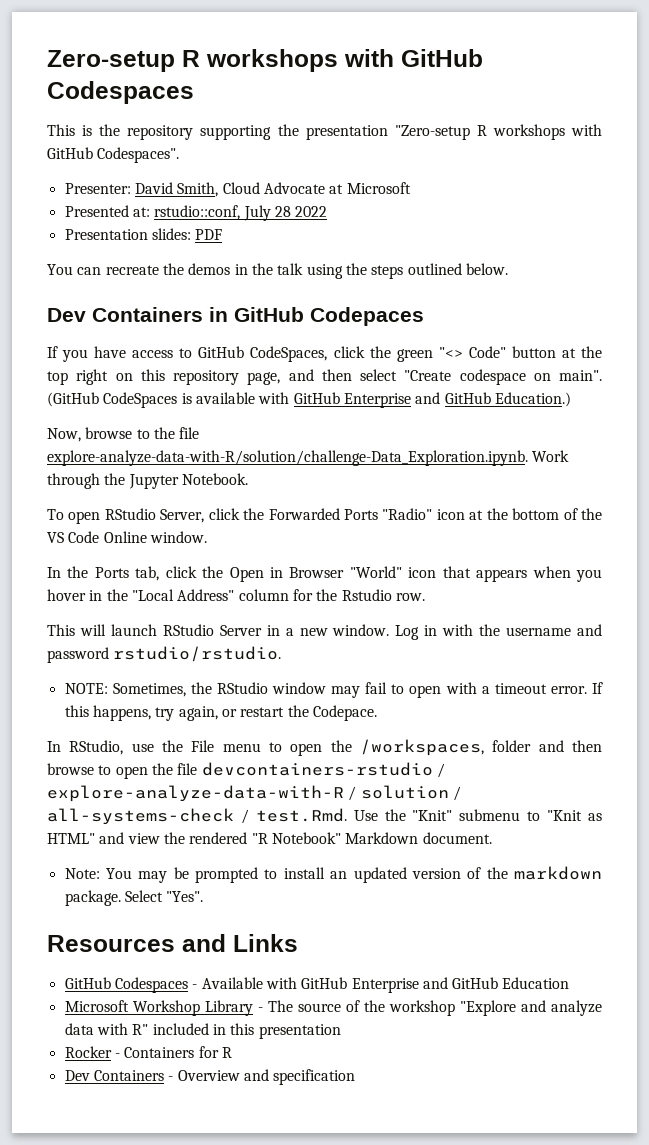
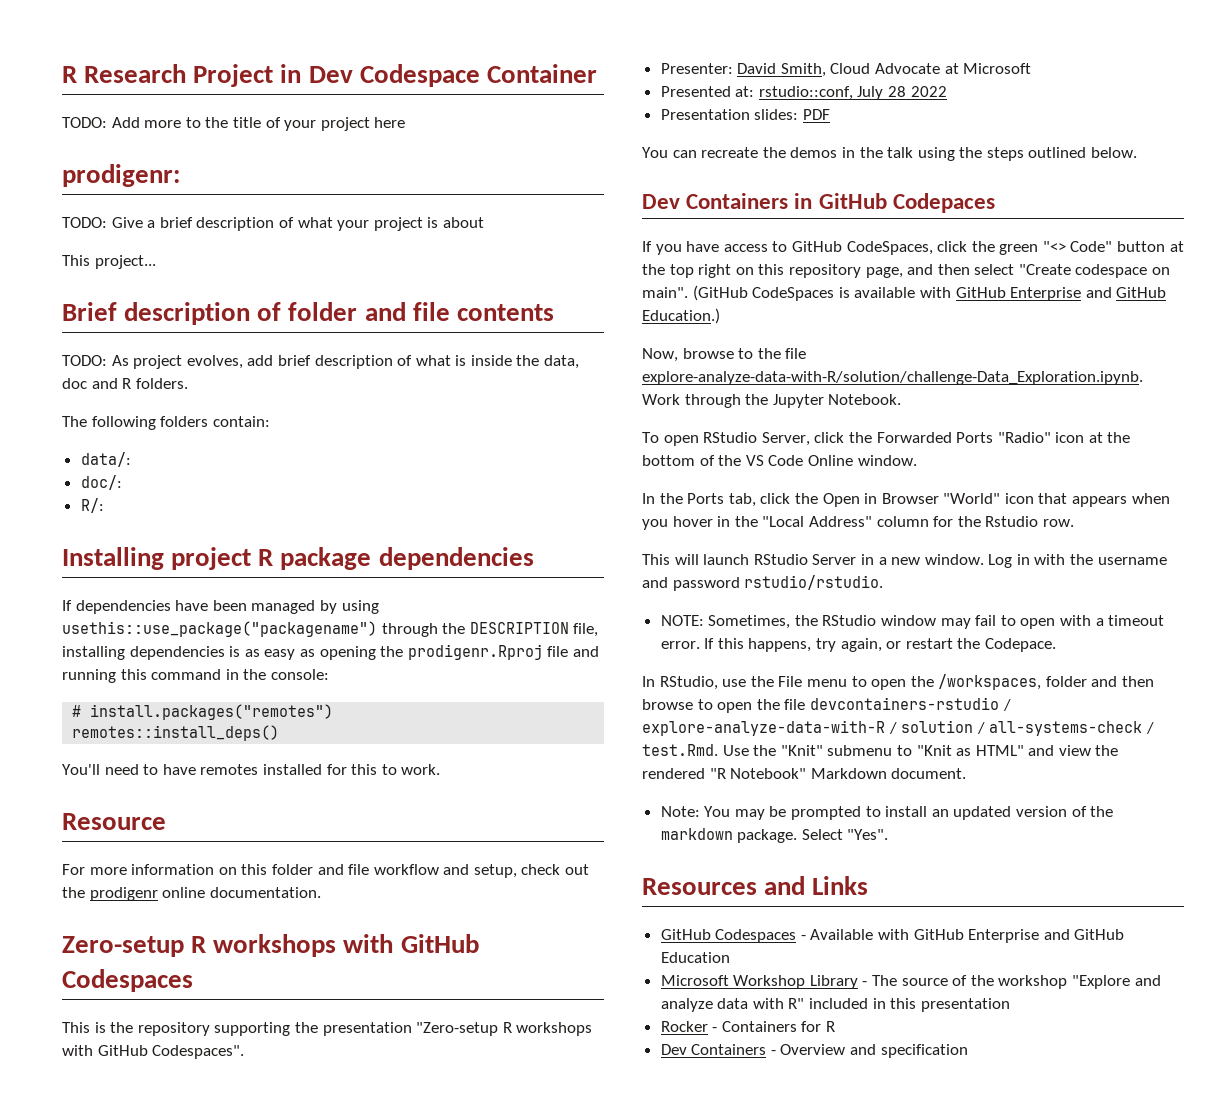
(47, 61) none -> [62,64,597,87] [62,117,406,131] [62,164,180,187] [62,217,484,231] [62,255,156,269] [62,302,554,325] [62,355,580,369] [62,378,188,389] [62,416,270,430] [80,452,131,467] [80,475,122,490] [80,498,104,513] [62,547,534,570] [62,600,379,614] [62,621,599,637] [62,644,599,660] [62,669,329,683] [72,704,334,720] [72,725,280,741] [62,764,441,775] [62,813,166,830] [62,864,590,878] [62,887,321,901] R Research Project in Dev Codespace Container // TODO: Add more to the title of your project here // prodigenr: // TODO: Give a brief description of what your project is about // This project... // Brief description of folder and file contents // TODO: As project evolves, add brief description of what is inside the data, doc and R folders. // The following folders contain: // data/: // doc/: // R/: // Installing project R package dependencies // If dependencies have been managed by using usethis::use_package("packagename") through the DESCRIPTION file, installing dependencies is as easy as opening the prodigenr.Rproj file and running this command in the console: // # install.packages("remotes") // remotes::install_deps() // You'll need to have remotes installed for this to work. // Resource // For more information on this folder and file workflow and setup, check out the prodigenr online documentation. //

